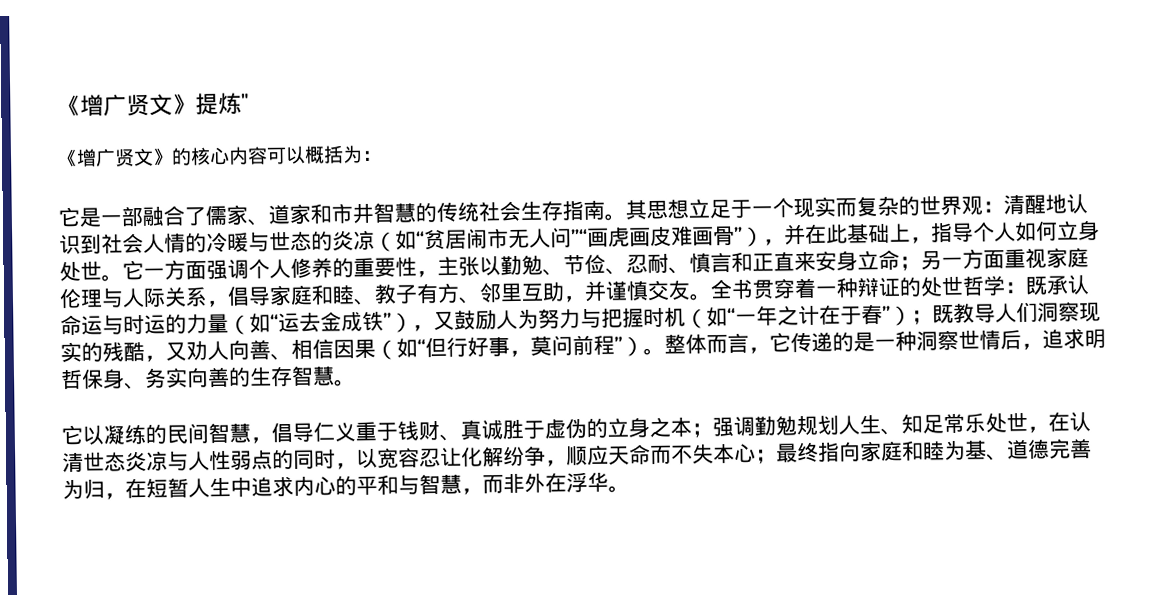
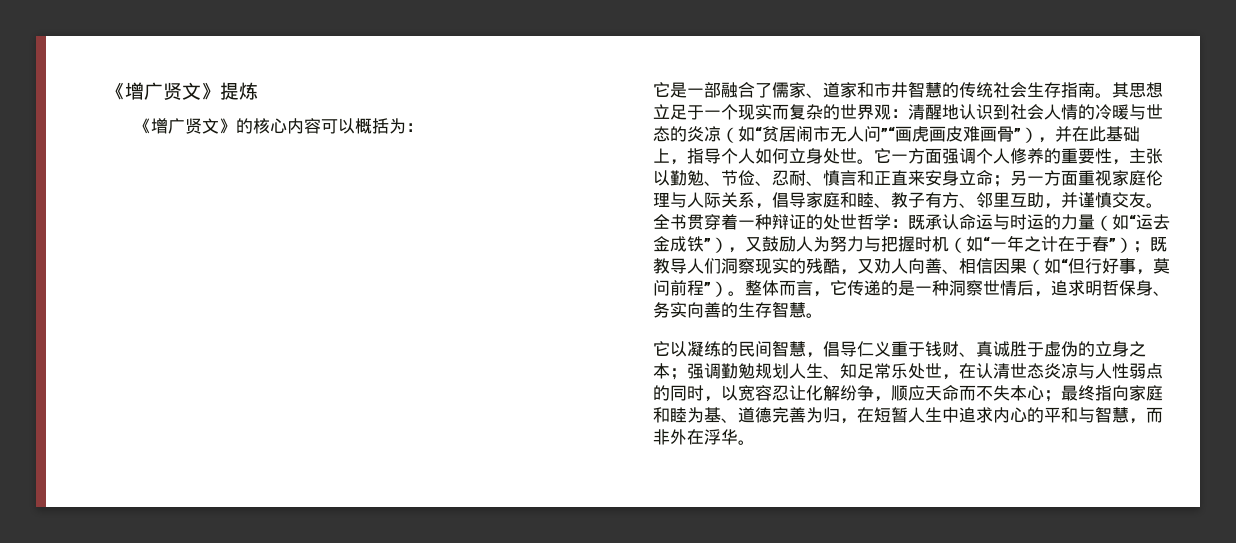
[241,93,249,112] " -> (258, 91) none

